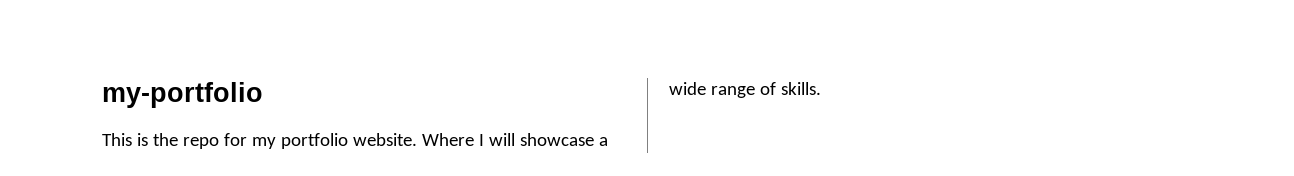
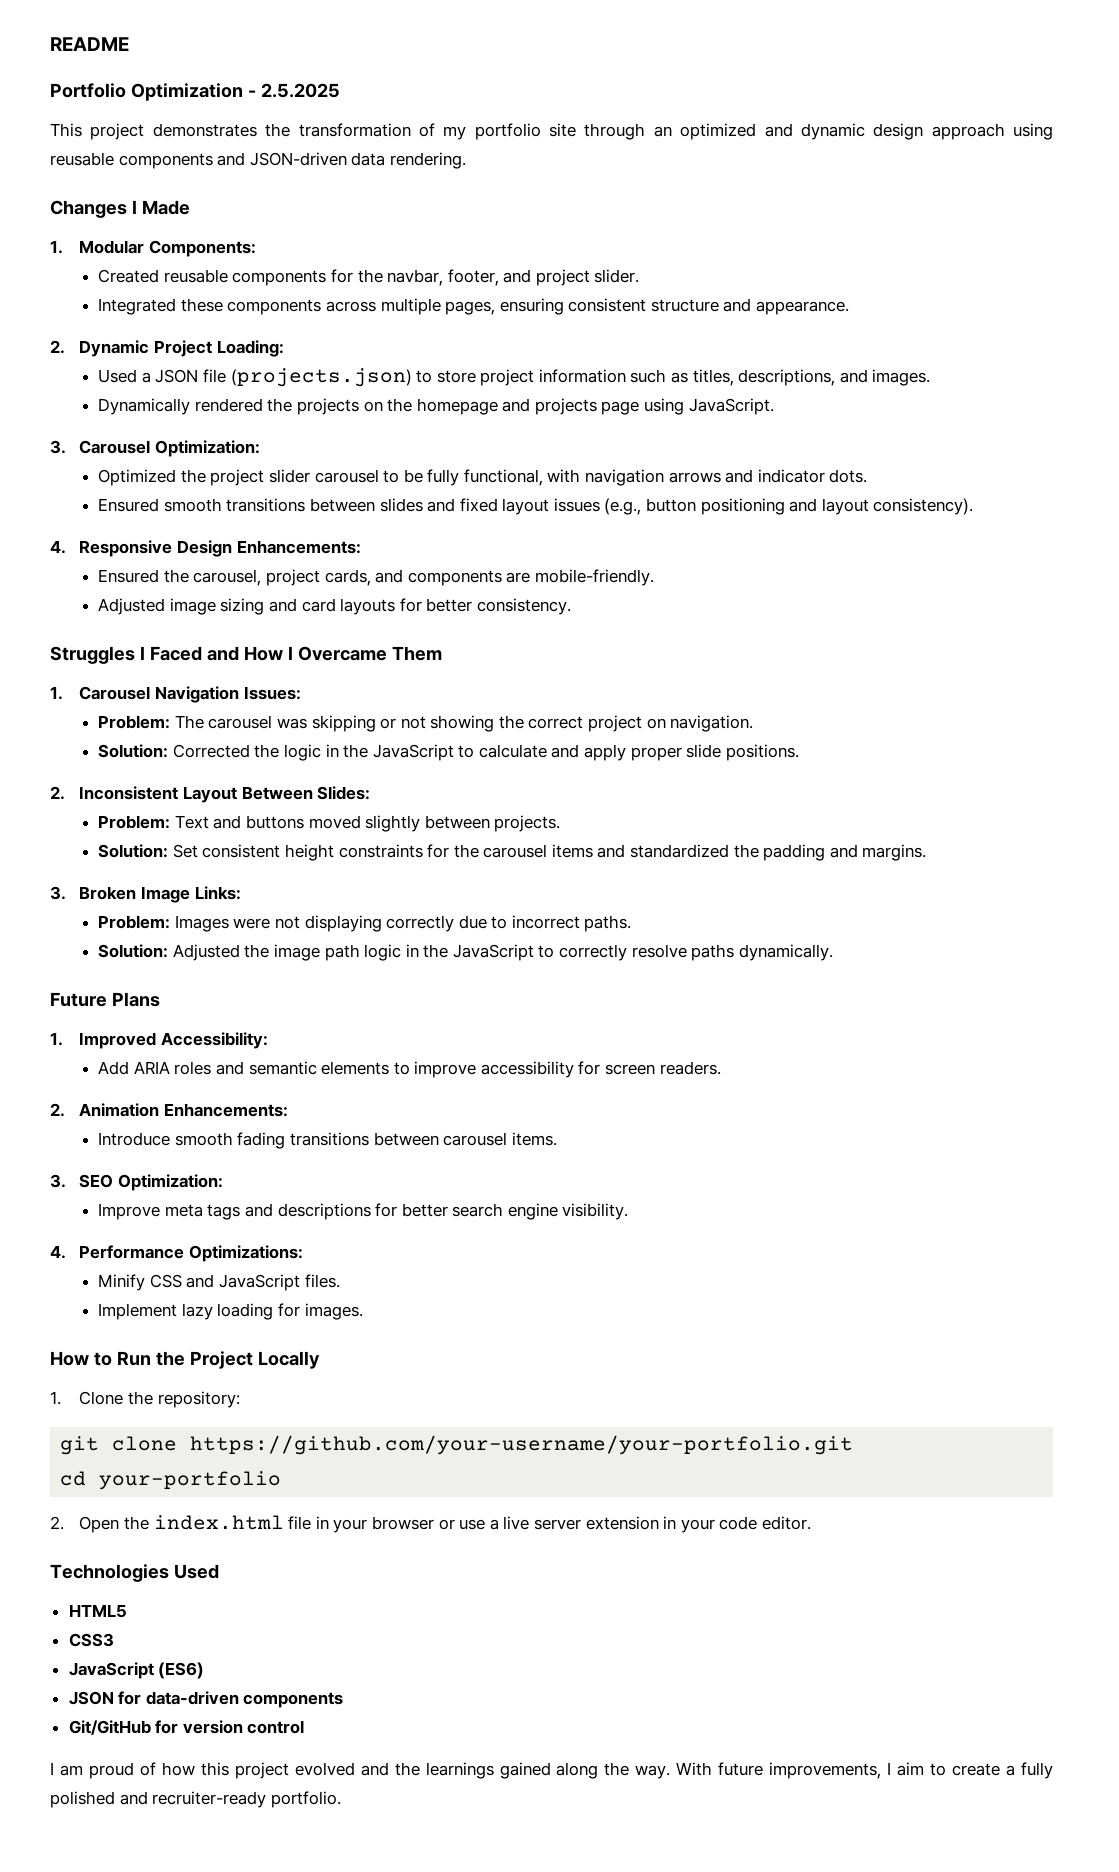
[102,82,263,108] [102,133,608,149] [669,82,821,98] my-portfolio // This is the repo for my portfolio website. Where I will showcase a wide range of skills. -> [50,37,129,51] [50,83,340,101] [50,123,1053,140] [50,152,466,169] [50,200,190,218] [50,240,257,257] [98,269,640,286] [98,298,850,315] [50,340,284,357] [98,368,931,387] [98,398,774,415] [50,440,261,457] [98,469,868,486] [98,498,974,515] [50,540,361,557] [98,569,654,586] [98,598,571,615] [50,646,442,664] [50,686,301,703] [98,715,754,732] [98,744,799,761] [50,786,371,803] [98,815,561,832] [98,844,927,861] [50,886,241,903] [98,915,632,932] [98,944,833,961] [50,992,160,1007] [50,1032,269,1049] [98,1061,721,1078] [50,1103,289,1117] [98,1132,557,1149] [50,1174,224,1191] [98,1203,629,1220] [50,1245,304,1262] [98,1274,340,1291] [98,1303,363,1320] [50,1351,320,1369] [50,1391,240,1408] [60,1435,854,1455] [60,1471,282,1490] [50,1515,811,1533] [50,1564,219,1582] [68,1604,127,1618] [68,1633,114,1647] [68,1662,205,1679] [68,1691,344,1708] [68,1720,305,1735] [50,1762,1053,1779] [50,1791,341,1808] README // Portfolio Optimization - 2.5.2025 // This project demonstrates the transformation of my portfolio site through an optimized and dynamic design approach using reusable components and JSON-driven data rendering. // Changes I Made // 1. Modular Components: // Created reusable components for the navbar, footer, and project slider. // Integrated these components across multiple pages, ensuring consistent structure and appearance. // 2. Dynamic Project Loading: // Used a JSON file (projects.json) to store project information such as titles, descriptions, and images. // Dynamically rendered the projects on the homepage and projects page using JavaScript. // 3. Carousel Optimization: // Optimized the project slider carousel to be fully functional, with navigation arrows and indicator dots. // Ensured smooth transitions between slides and fixed layout issues (e.g., button positioning and layout consistency). // 4. Responsive Design Enhancements: // Ensured the carousel, project cards, and components are mobile-friendly. // Adjusted image sizing and card layouts for better consistency. // Struggles I Faced and How I Overcame Them // 1. Carousel Navigation Issues: // Problem: The carousel was skipping or not showing the correct project on navigation. // Solution: Corrected the logic in the JavaScript to calculate and apply proper slide positions. // 2. Inconsistent Layout Between Slides: // Problem: Text and buttons moved slightly between projects. // Solution: Set consistent height constraints for the carousel items and standardized the padding and margins. // 3. Broken Image Links: // Problem: Images were not displaying correctly due to incorrect paths. // Solution: Adjusted the image path logic in the JavaScript to correctly resolve paths dynamically. // Future Plans // 1. Improved Accessibility: // Add ARIA roles and semantic elements to improve accessibility for screen readers. // 2. Animation Enhancements: // Introduce smooth fading transitions between carousel items. // 3. SEO Optimization: // Improve meta tags and descriptions for better search engine visibility. // 4. Performance Optimizations: // Minify CSS and JavaScript files. // Implement lazy loading for images. // How to Run the Project Locally // 1. Clone the repository: // git clone https://github.com/your-username/your-portfolio.git // cd your-portfolio // 2. Open the index.html file in your browser or use a live server extension in your code editor. // Technologies Used // HTML5 // CSS3 // JavaScript (ES6) // JSON for data-driven components // Git/GitHub for version control // I am proud of how this project evolved and the learnings gained along the way. With future improvements, I aim to create a fully polished and recruiter-ready portfolio.

